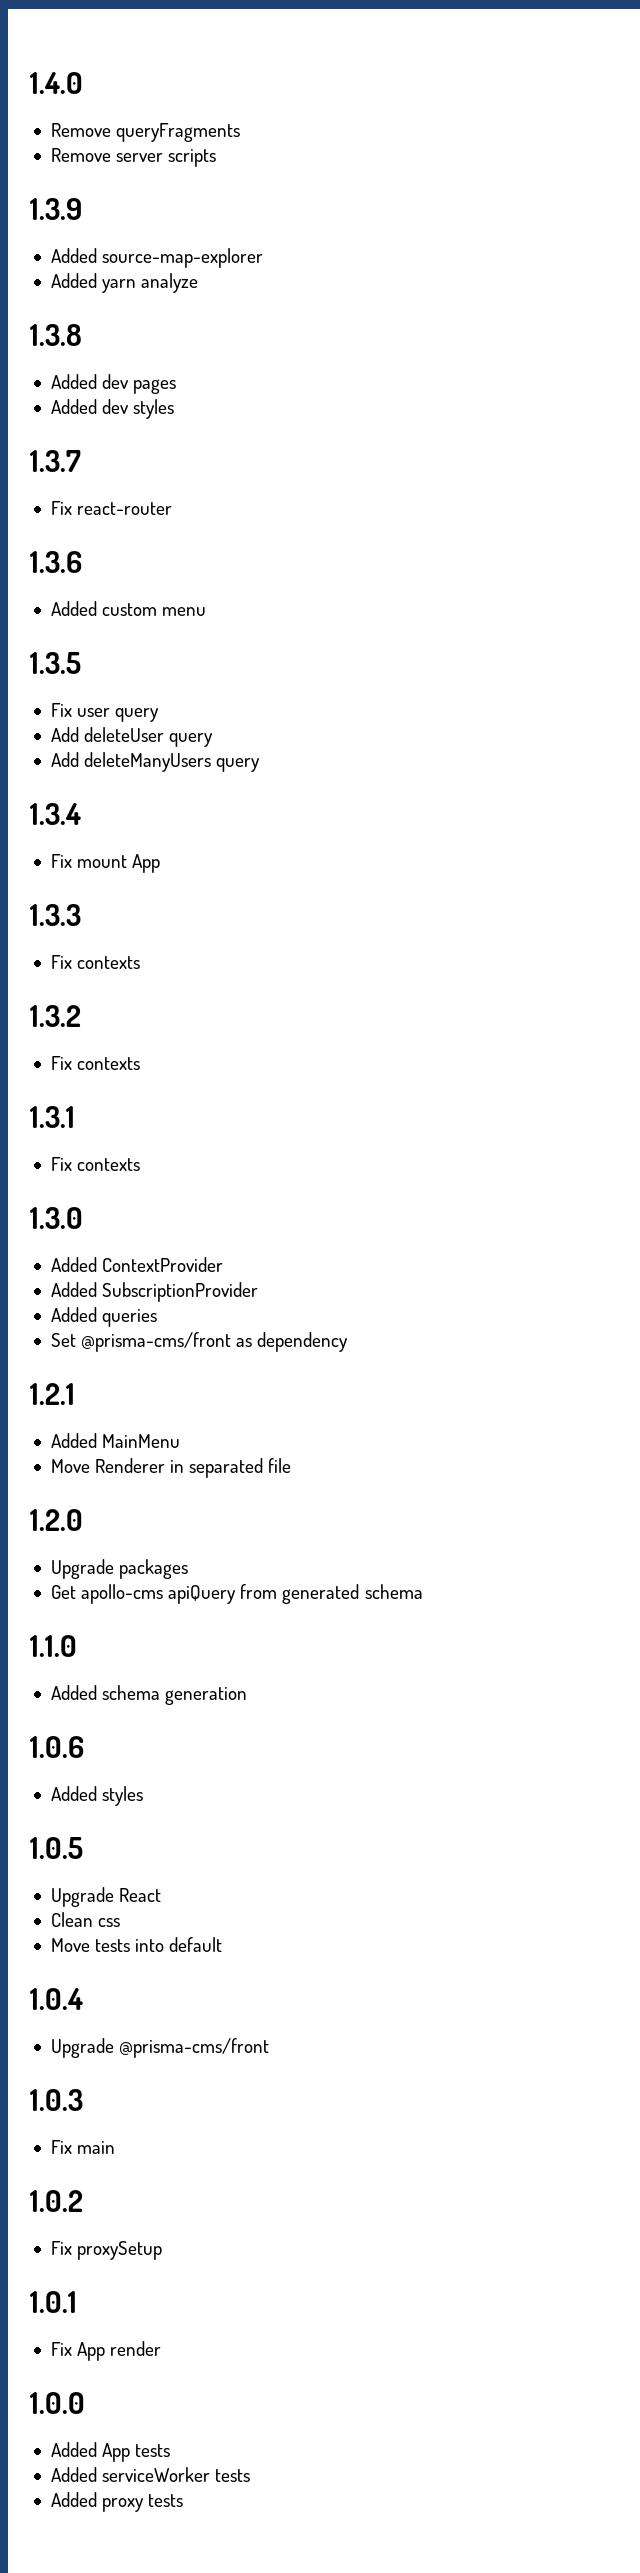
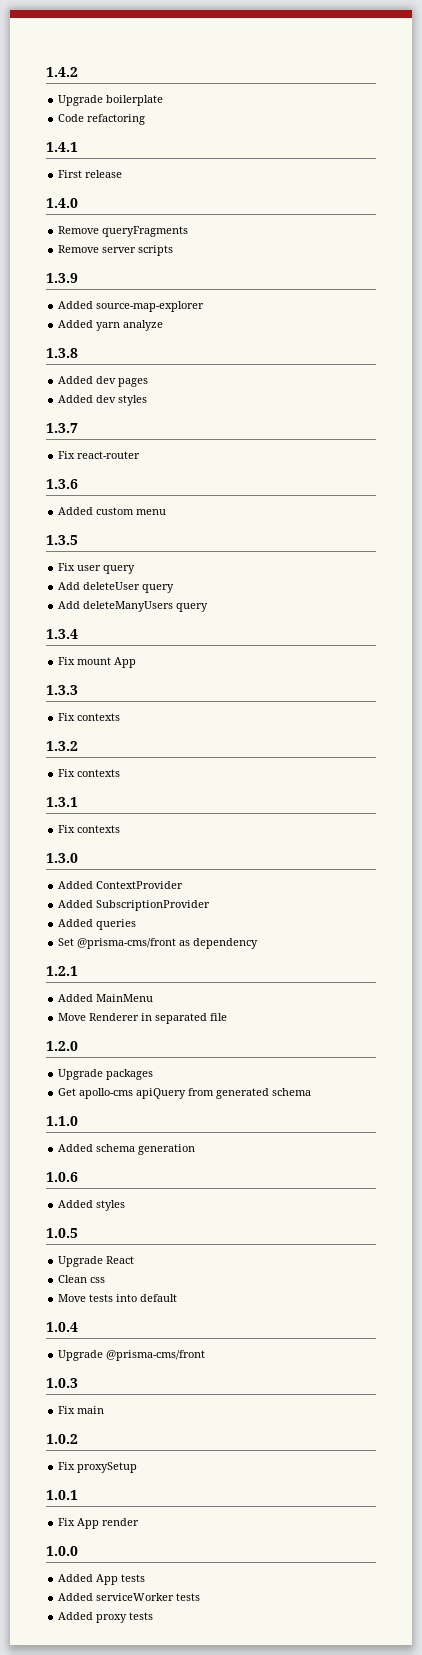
(30, 83) none -> [46,67,78,77] [58,95,164,106] [58,114,146,125] [46,142,78,152] [58,170,123,178] 1.4.2 // Upgrade boilerplate // Code refactoring // 1.4.1 // First release //

